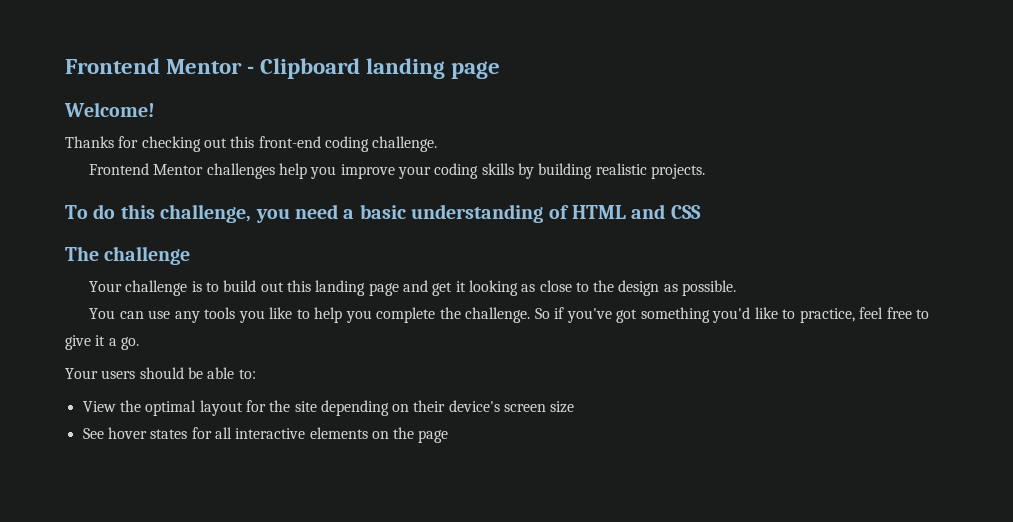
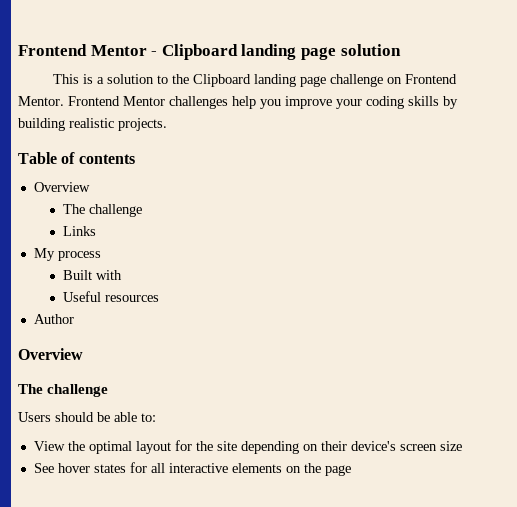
[64,102,155,117] [65,136,438,152] // Welcome! // Thanks for checking out this front-end coding challenge. // -> [340,44,401,56] [52,74,457,87] [18,96,64,106] solution // This is a solution to the Clipboard landing page challenge on Frontend Mentor.
[65,204,701,223] [65,246,191,265] [89,280,737,296] [89,307,929,323] [65,335,139,350] [65,368,136,379] To do this challenge, you need a basic understanding of HTML and CSS // The challenge // Your challenge is to build out this landing page and get it looking as close to the design as possible. // You can use any tools you like to help you complete the challenge. So if you've got something you'd like to practice, feel free to give it a go. // Your users -> [18,152,135,164] [33,182,90,192] [62,204,142,217] [62,226,96,236] [33,248,101,261] [62,270,122,280] [62,291,159,302] [33,314,74,324] [18,348,83,360] [18,384,109,397] [18,412,51,422] Table of contents // Overview // The challenge // Links // My process // Built with // Useful resources // Author // Overview // The challenge // Users

